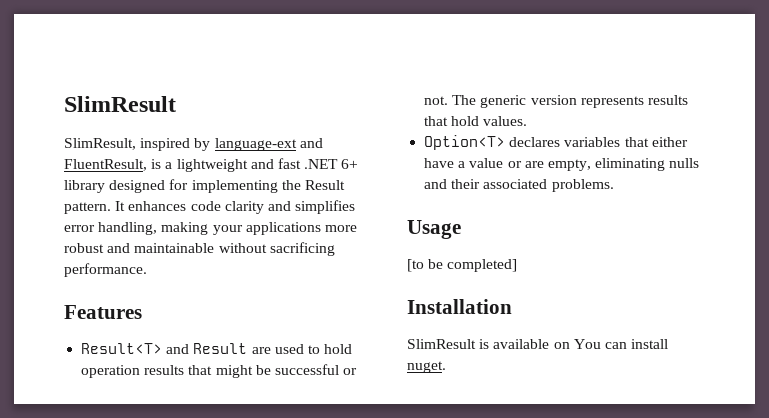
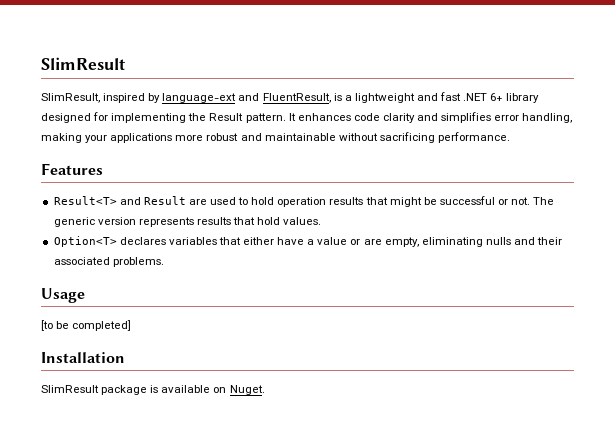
(476, 344) none -> [101,385,148,395] package
[573,339,669,349] [407,361,446,373] You can install nuget. -> [229,385,265,395] Nuget.

